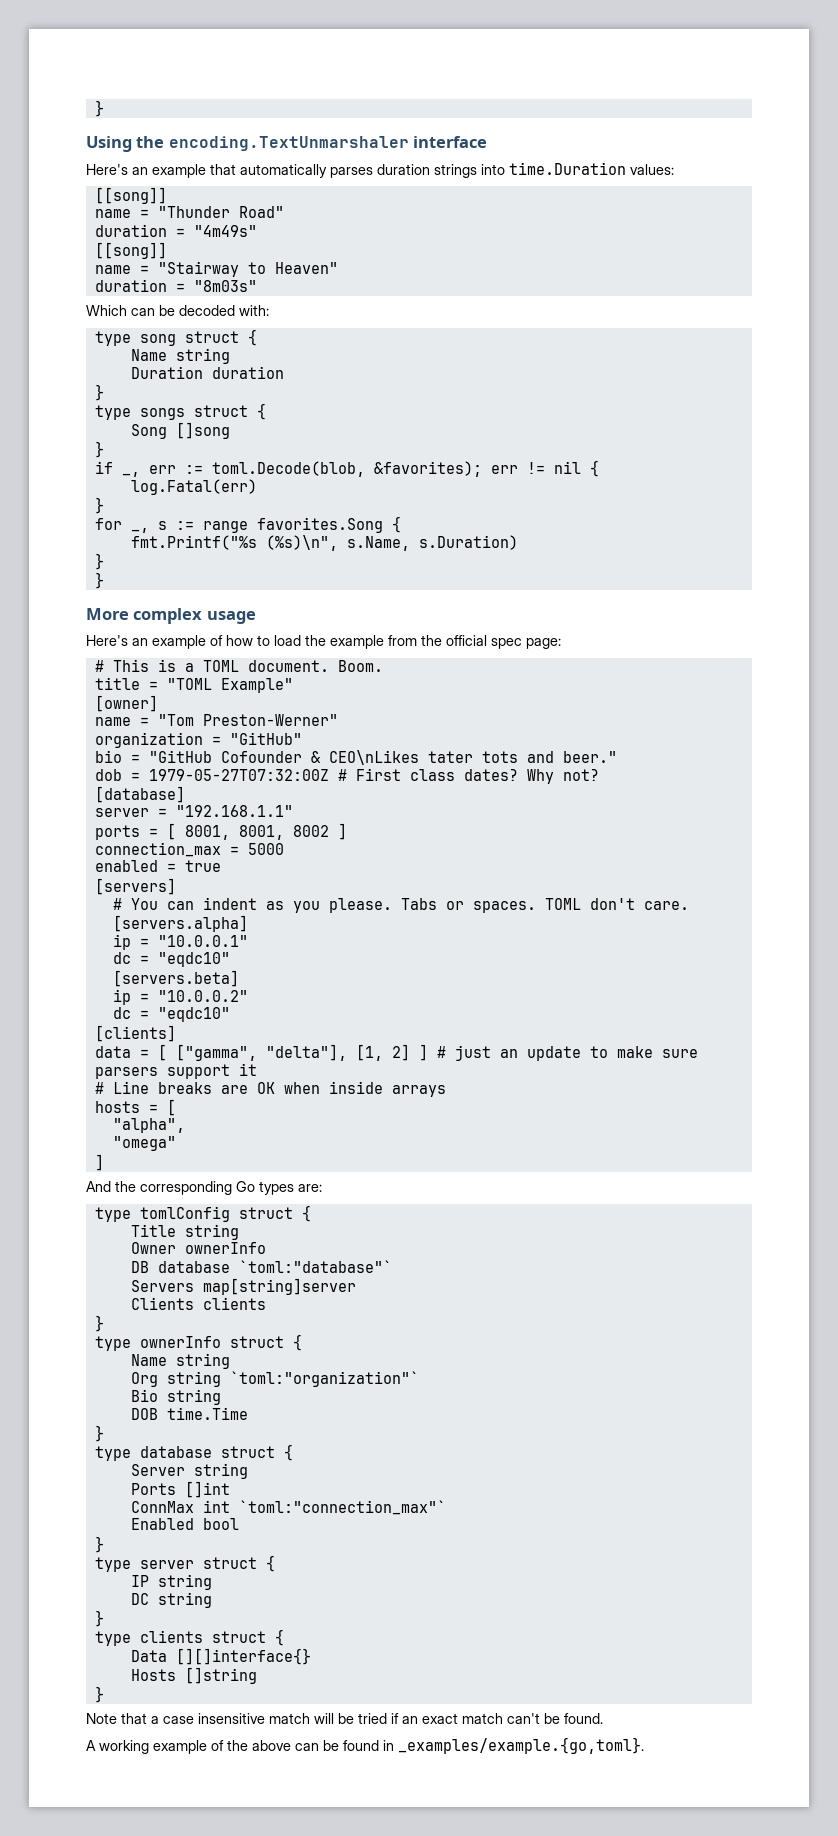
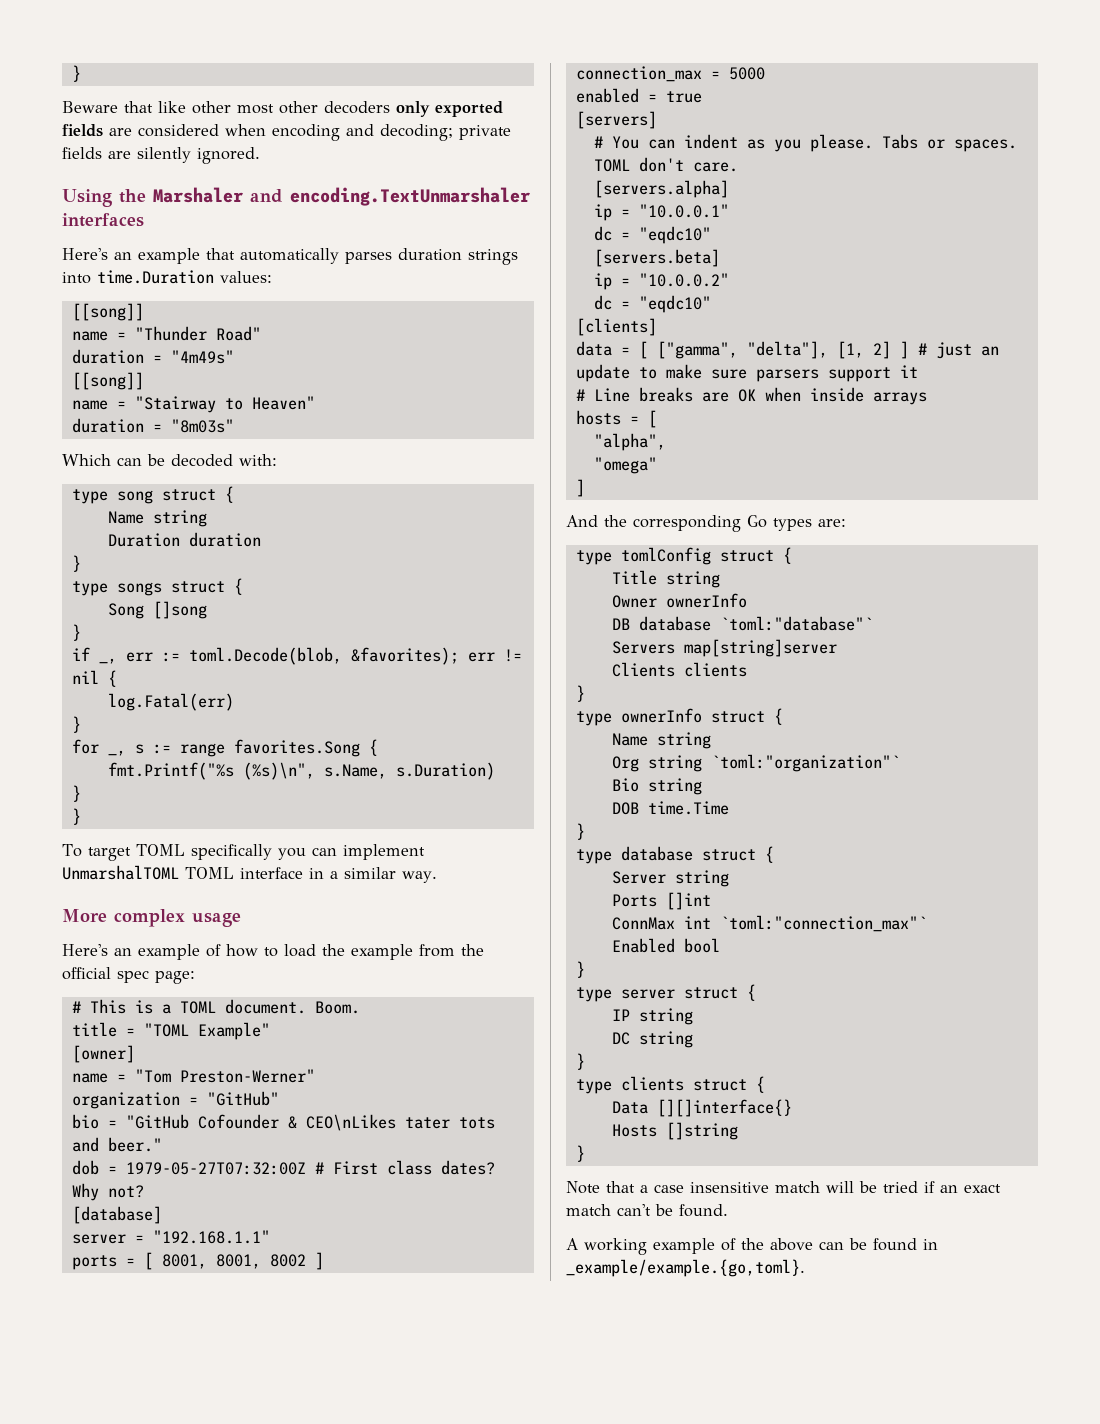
[94,100,104,117] [86,136,488,152] } // Using the encoding.TextUnmarshaler interface -> [71,65,81,82] [62,101,503,117] [62,124,511,141] [62,147,260,164] [62,187,530,207] [62,213,144,227] } // Beware that like other most other decoders only exported fields are considered when encoding and decoding; private fields are silently ignored. // Using the Marshaler and encoding.TextUnmarshaler interfaces
(104, 580) none -> [62,844,425,861] [62,865,437,883] // To target TOML specifically you can implement UnmarshalTOML TOML interface in a similar way.
[398,1737,644,1754] _examples/example.{go,toml}. -> [566,1259,805,1277] _example/example.{go,toml}.

